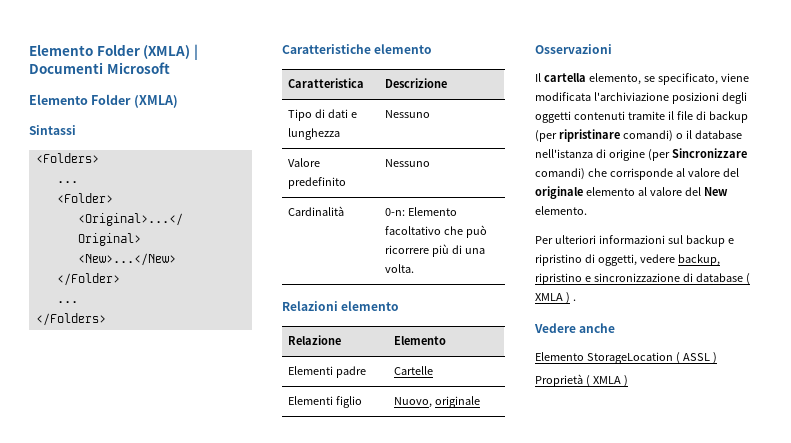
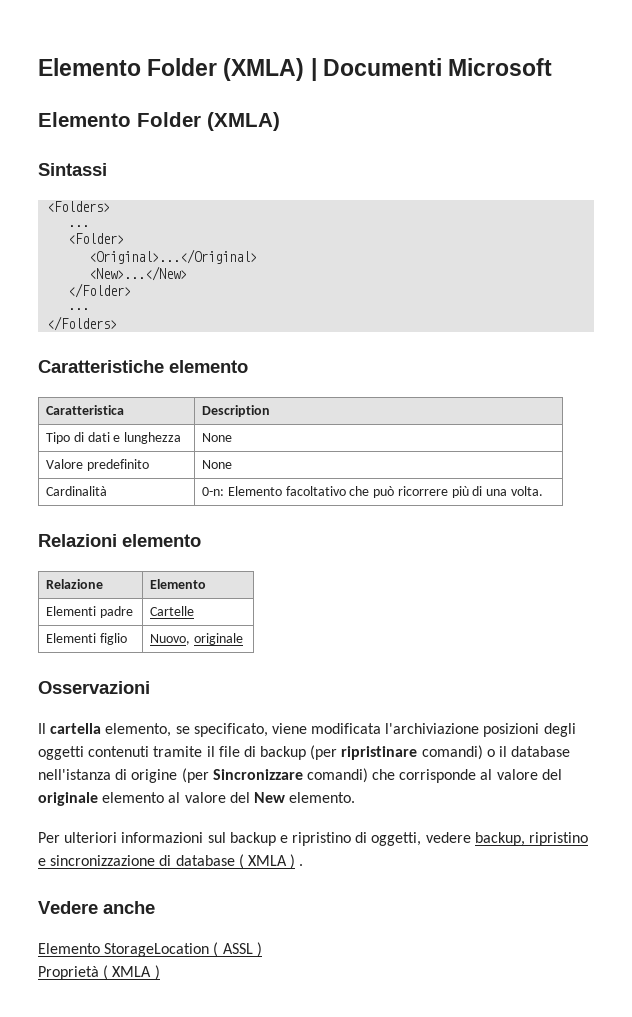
[385,78,448,88] Descrizione -> [201,405,270,417] Description
[385,110,431,118] | Nessuno -> [201,433,232,442] | None
[385,159,431,167] | Nessuno -> [201,460,232,469] | None

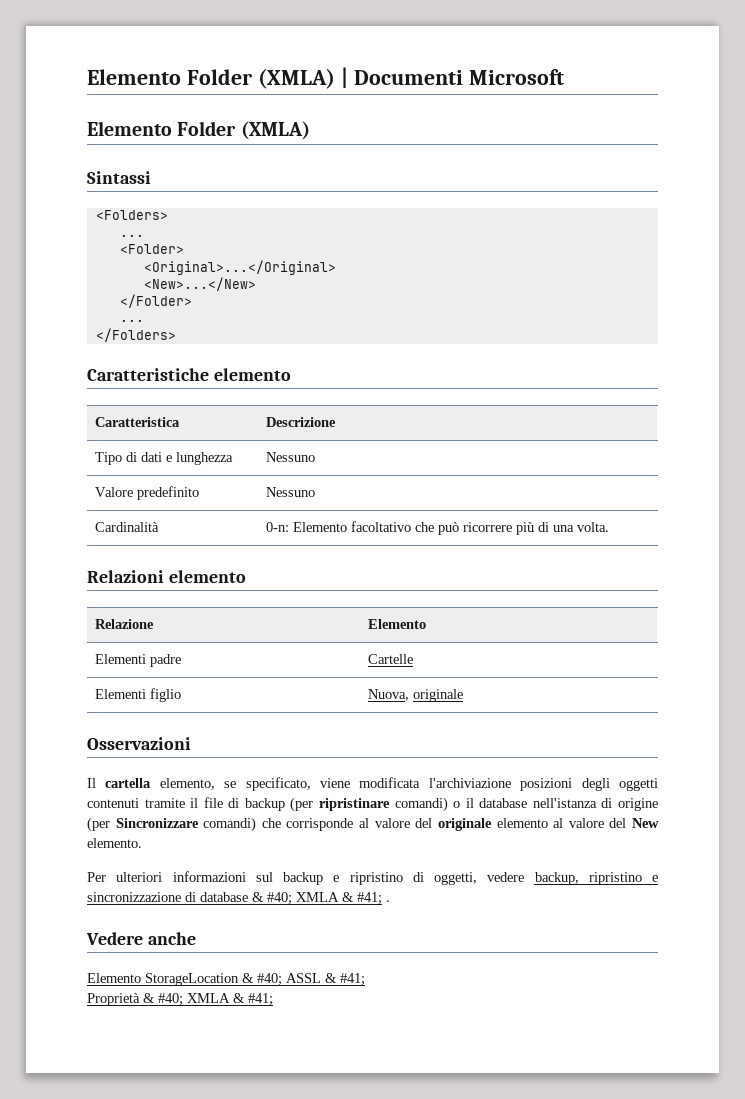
[201,405,270,417] Description -> [266,417,337,427] Descrizione
[201,433,232,442] | None -> [266,452,316,462] | Nessuno
[201,460,232,469] | None -> [266,487,316,497] | Nessuno
[149,634,190,645] Nuovo, -> [368,689,410,701] Nuova,
[238,854,296,869] ( XMLA ) -> [252,892,382,905] & #40; XMLA & #41;
[213,942,262,957] [38,965,160,980] ( ASSL ) // Proprietà ( XMLA ) -> [242,973,365,986] [87,993,273,1006] & #40; ASSL & #41; // Proprietà & #40; XMLA & #41;

